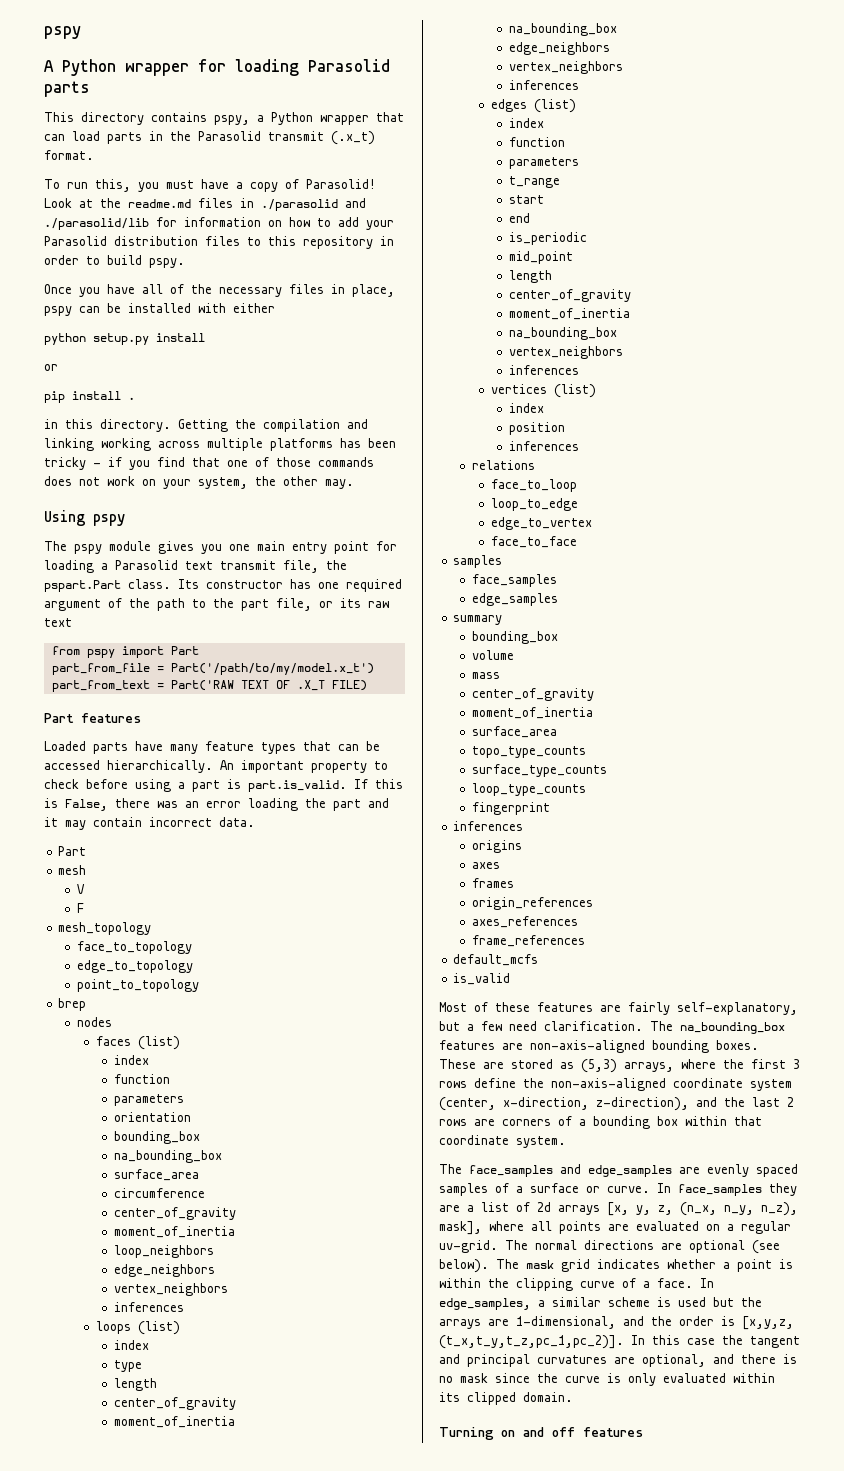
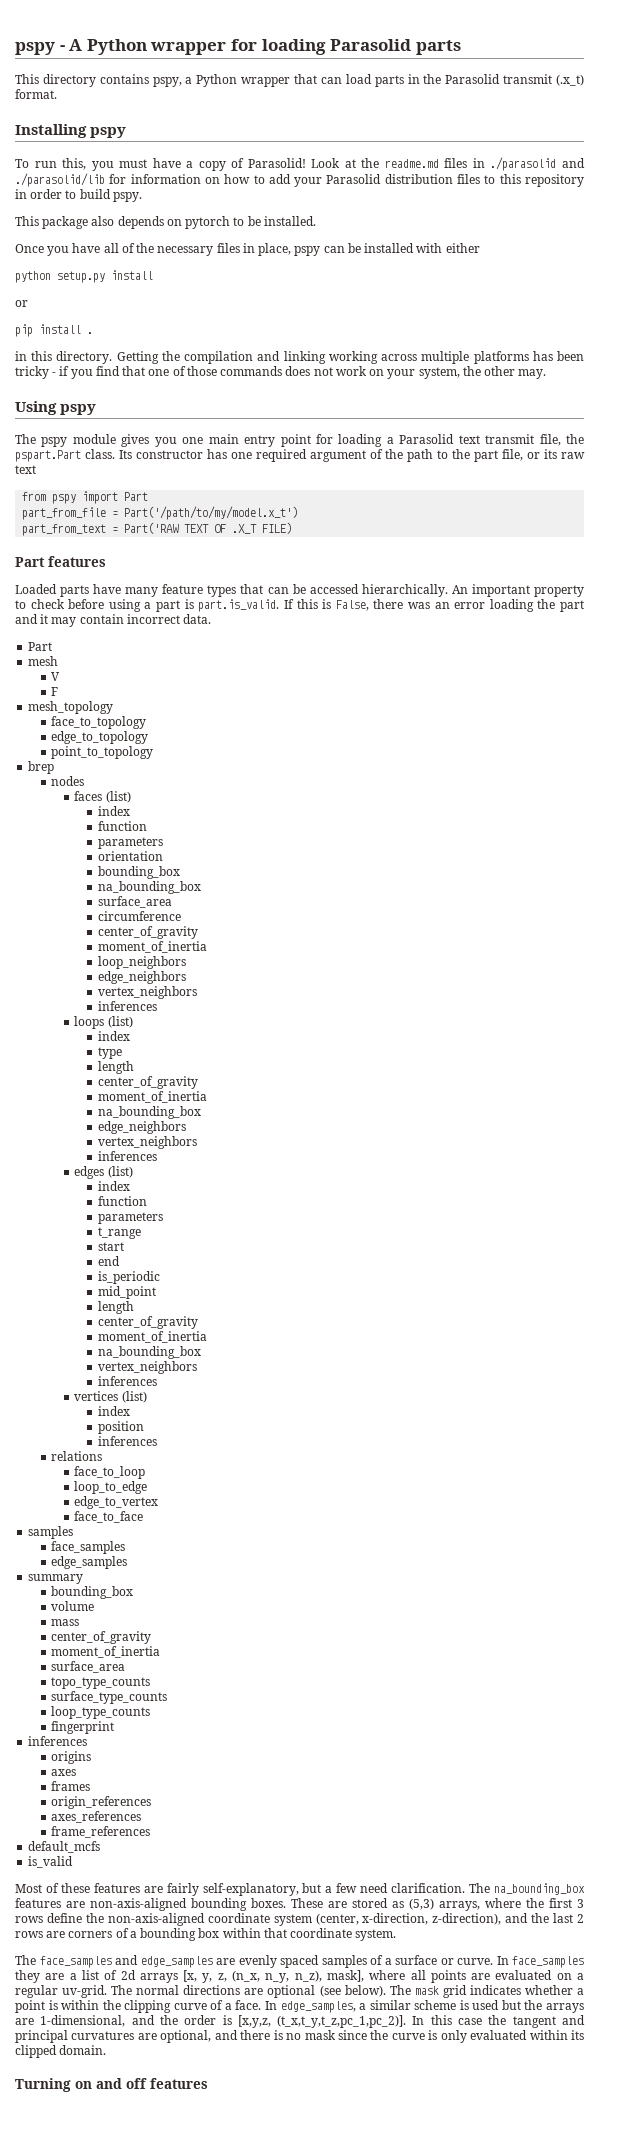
[44,26,81,39] pspy // -> [15,42,65,55] pspy -
(94, 155) none -> [15,124,127,138] // Installing pspy
(185, 263) none -> [15,216,316,229] // This package also depends on pytorch to be installed.

